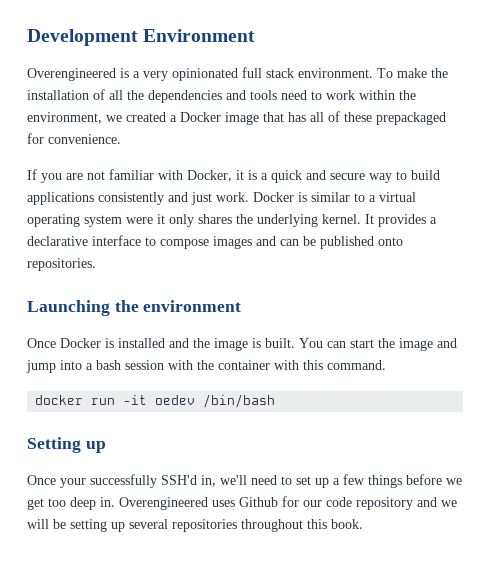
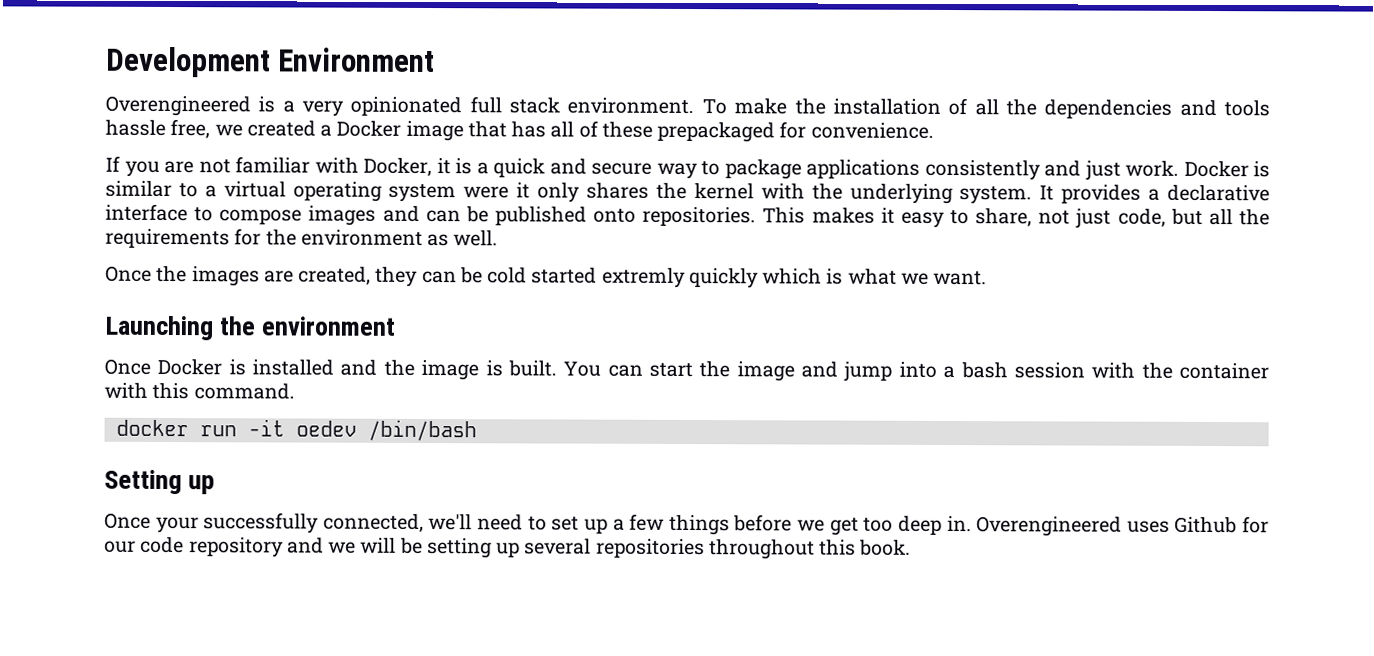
[281,90,416,100] [27,112,102,124] need to work within the environment, -> [105,119,211,139] hassle free,
[411,170,440,180] build -> [724,159,802,180] package
[257,214,361,227] underlying kernel. -> [693,183,1033,205] kernel with the underlying system.
(96, 264) none -> [762,207,1270,229] [105,228,499,249] [105,265,988,289] This makes it easy to share, not just code, but all the requirements for the environment as well. // Once the images are created, they can be cold started extremly quickly which is what we want.
[161,475,216,487] SSH'd in, -> [322,513,424,532] connected,

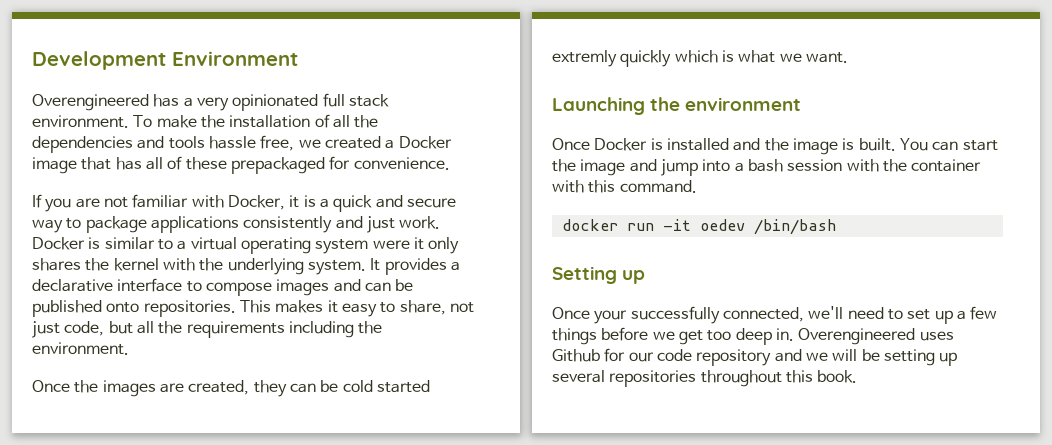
[258,96,276,113] is -> [153,94,180,107] has
[234,228,499,247] for the environment as well. -> [288,321,383,338] [32,342,129,355] including the environment.

